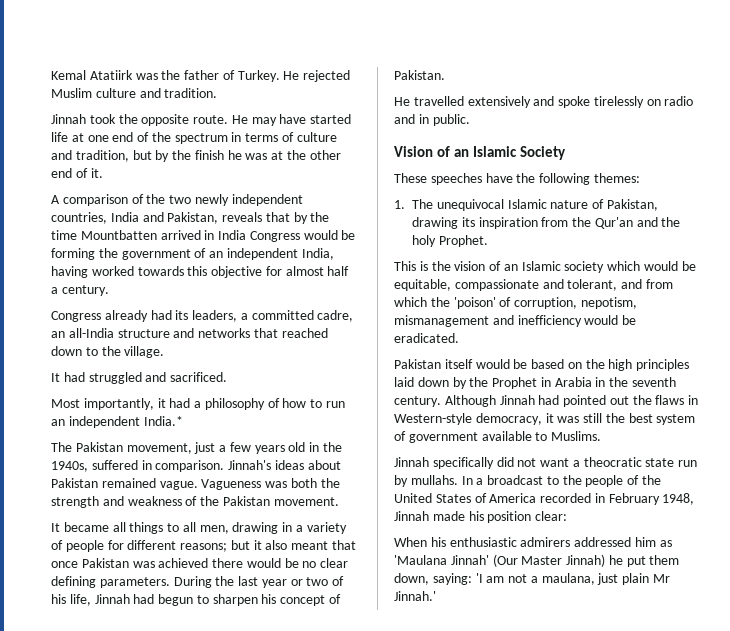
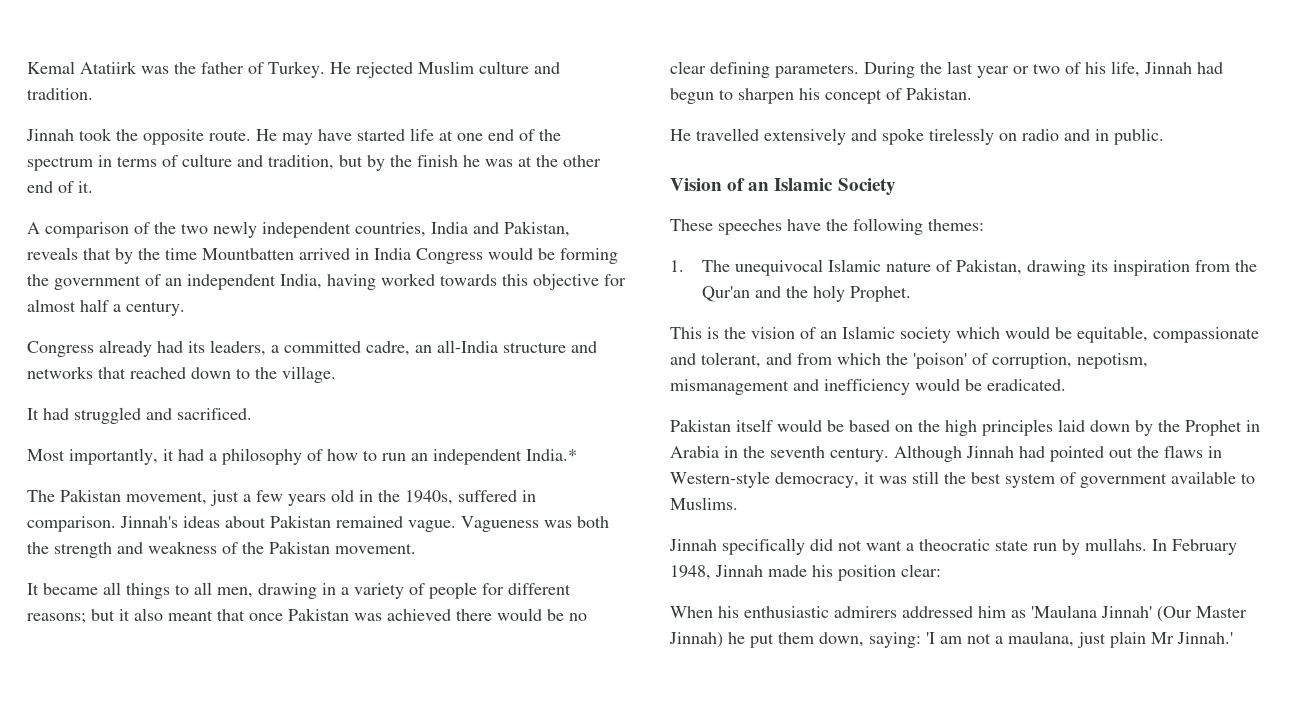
[476,475,662,487] [394,493,605,503] a broadcast to the people of the United States of America recorded in -> (1167, 545) none

